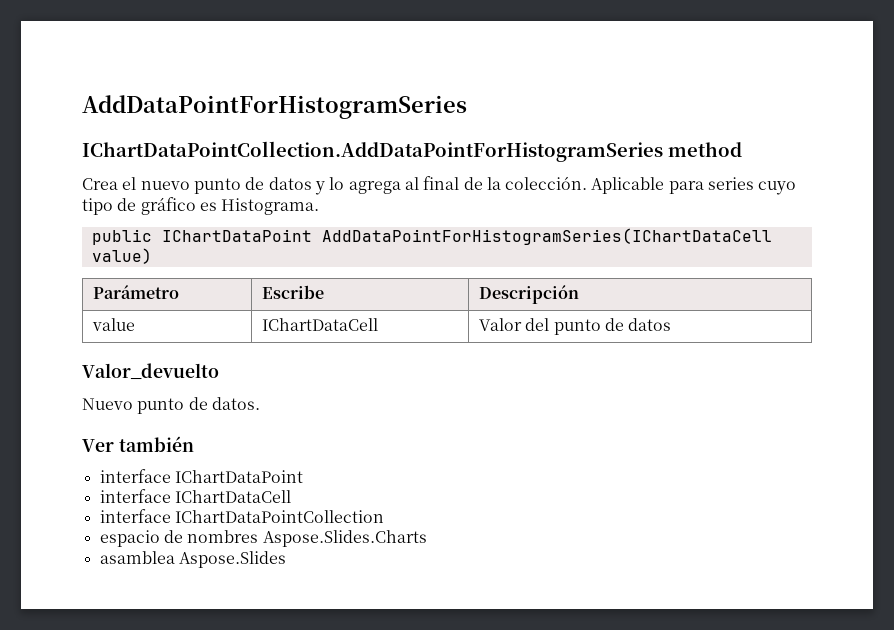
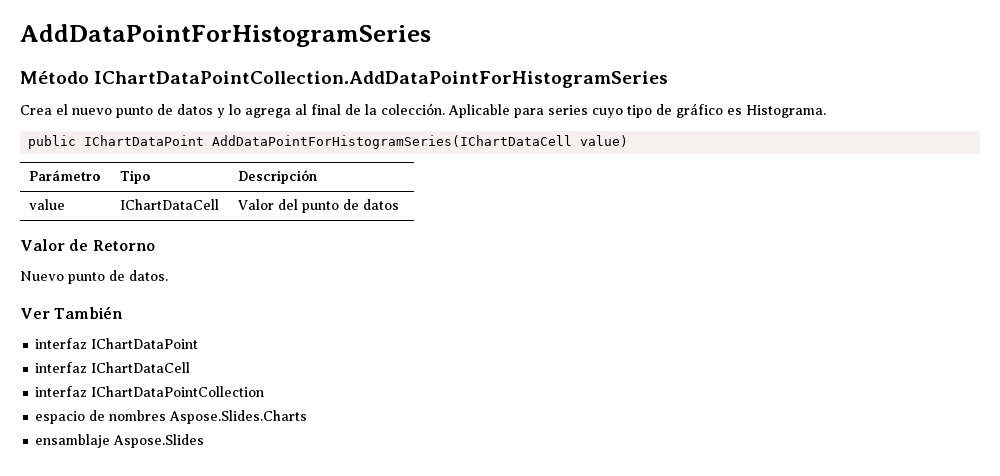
(467, 107) none -> [20,70,89,84] Método
[668,142,742,157] method -> (669, 79) none
[262,285,325,299] Escribe -> [120,170,152,184] Tipo
[82,363,219,380] Valor_devuelto -> [20,239,155,251] Valor de Retorno
[118,436,194,452] [99,469,171,483] también // interface -> [54,306,124,319] [35,338,88,349] También // interfaz
[99,489,171,503] interface -> [35,362,88,373] interfaz
[99,509,171,523] interface -> [35,386,88,397] interfaz
[99,551,175,564] asamblea -> [35,434,111,448] ensamblaje

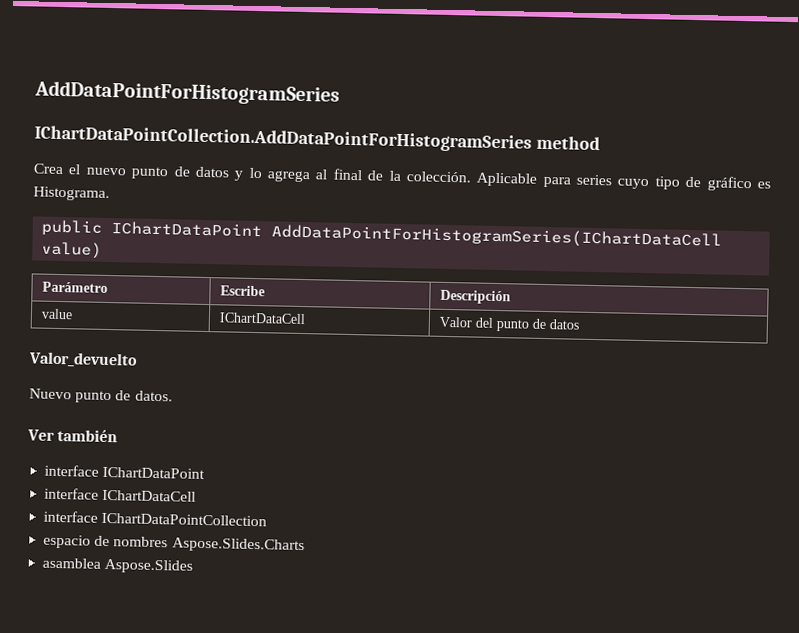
[20,70,89,84] Método -> (340, 93) none
(669, 79) none -> [535,135,600,151] method
[120,170,152,184] Tipo -> [219,285,265,297] Escribe
[20,239,155,251] Valor de Retorno -> [28,351,138,368] Valor_devuelto
[54,306,124,319] [35,338,88,349] También // interfaz -> [57,428,119,443] [44,464,100,477] también // interface
[35,362,88,373] interfaz -> [44,487,100,500] interface
[35,386,88,397] interfaz -> [43,510,99,523] interface
[35,434,111,448] ensamblaje -> [42,557,102,569] asamblea

